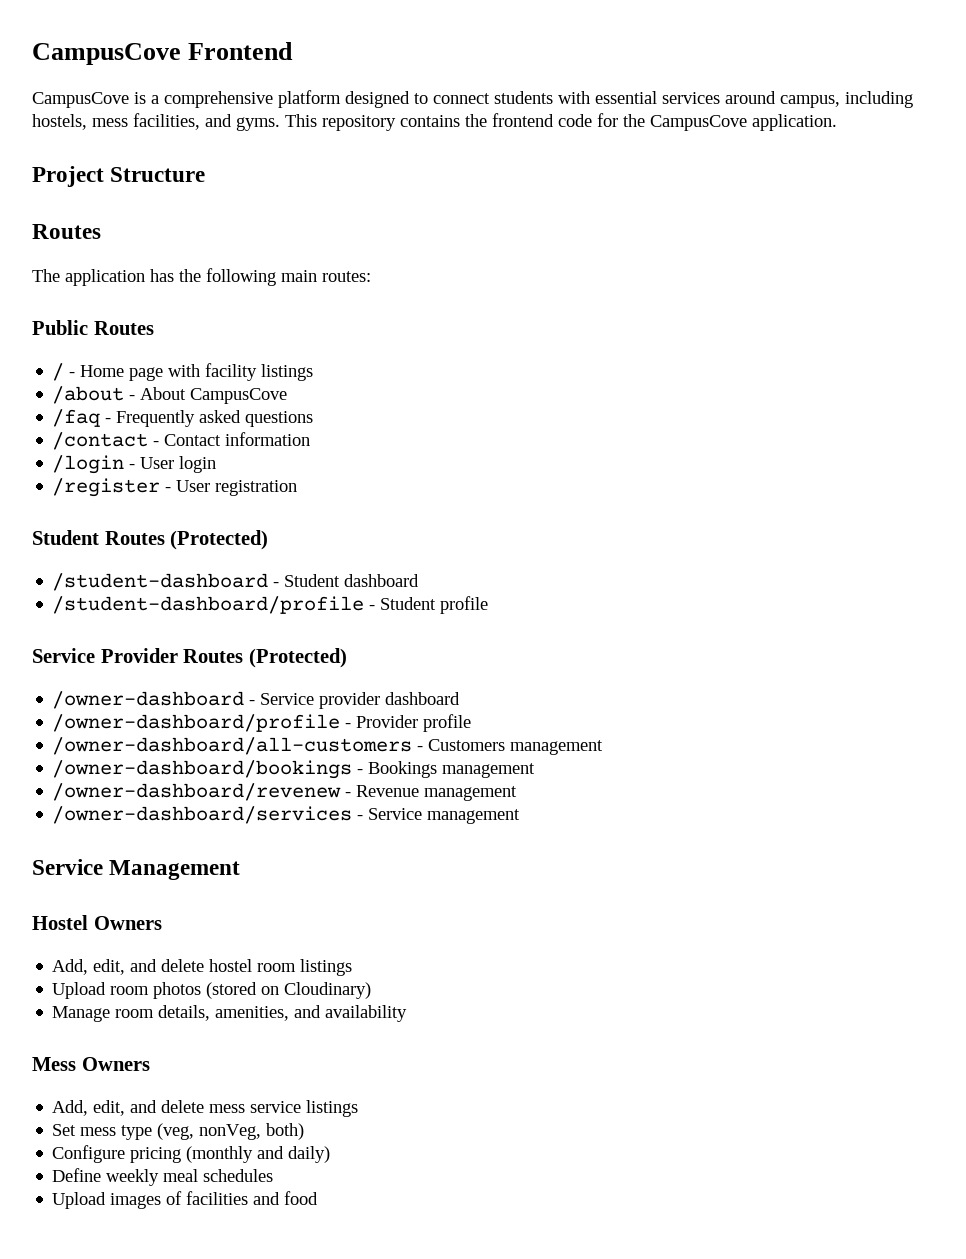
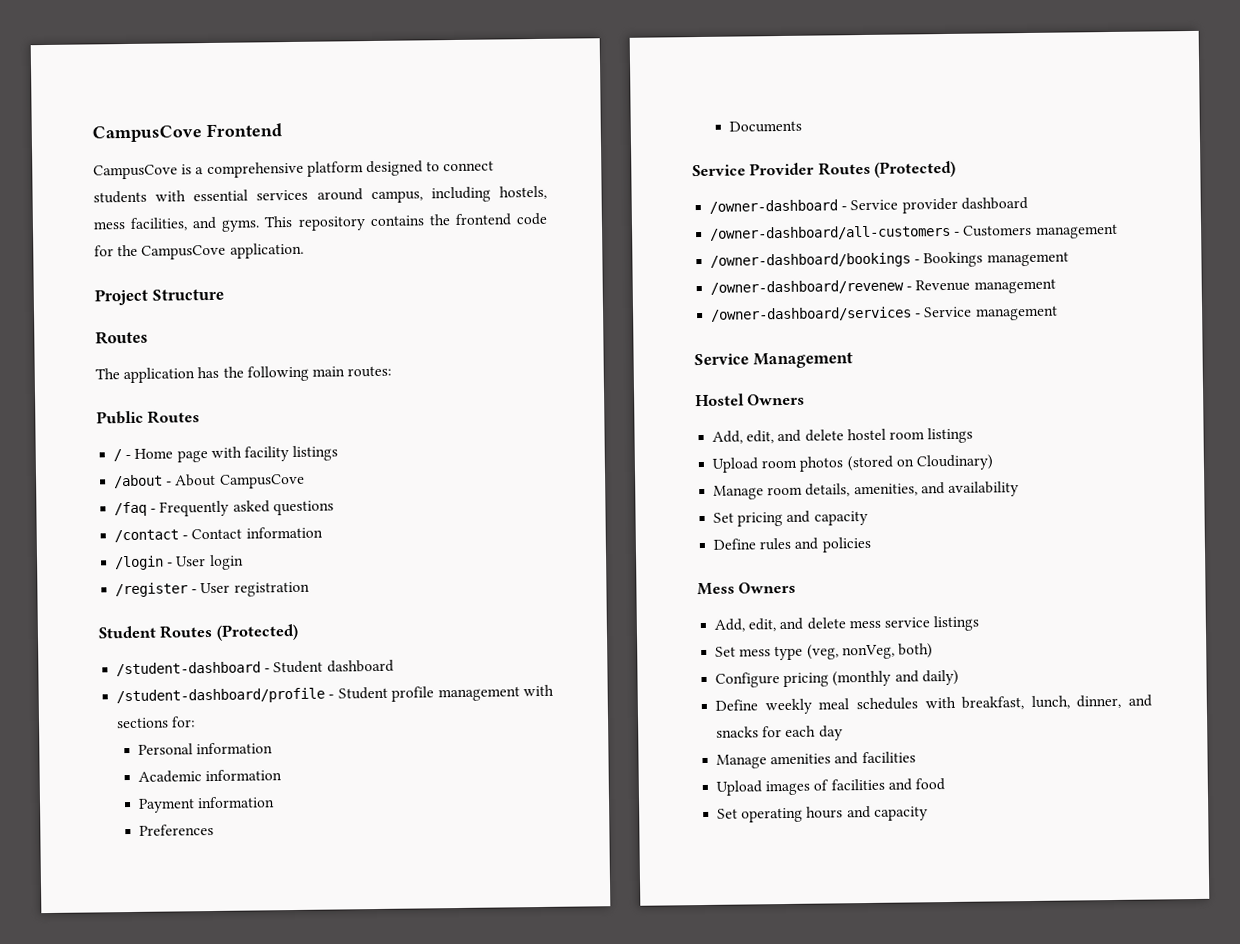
(489, 605) none -> [437,684,554,702] [116,716,197,729] [137,742,273,755] [137,769,282,783] [137,796,275,813] [138,823,214,836] [728,120,802,133] management with sections for: // Personal information // Academic information // Payment information // Preferences // Documents
[52,714,472,732] // /owner-dashboard/profile - Provider profile -> (1028, 203) none
(408, 1013) none -> [713,510,868,527] [713,536,871,553] // Set pricing and capacity // Define rules and policies
(274, 1175) none -> [924,694,1152,710] [716,725,843,741] [716,751,916,769] with breakfast, lunch, dinner, and snacks for each day // Manage amenities and facilities
(319, 1198) none -> [717,805,928,823] // Set operating hours and capacity

